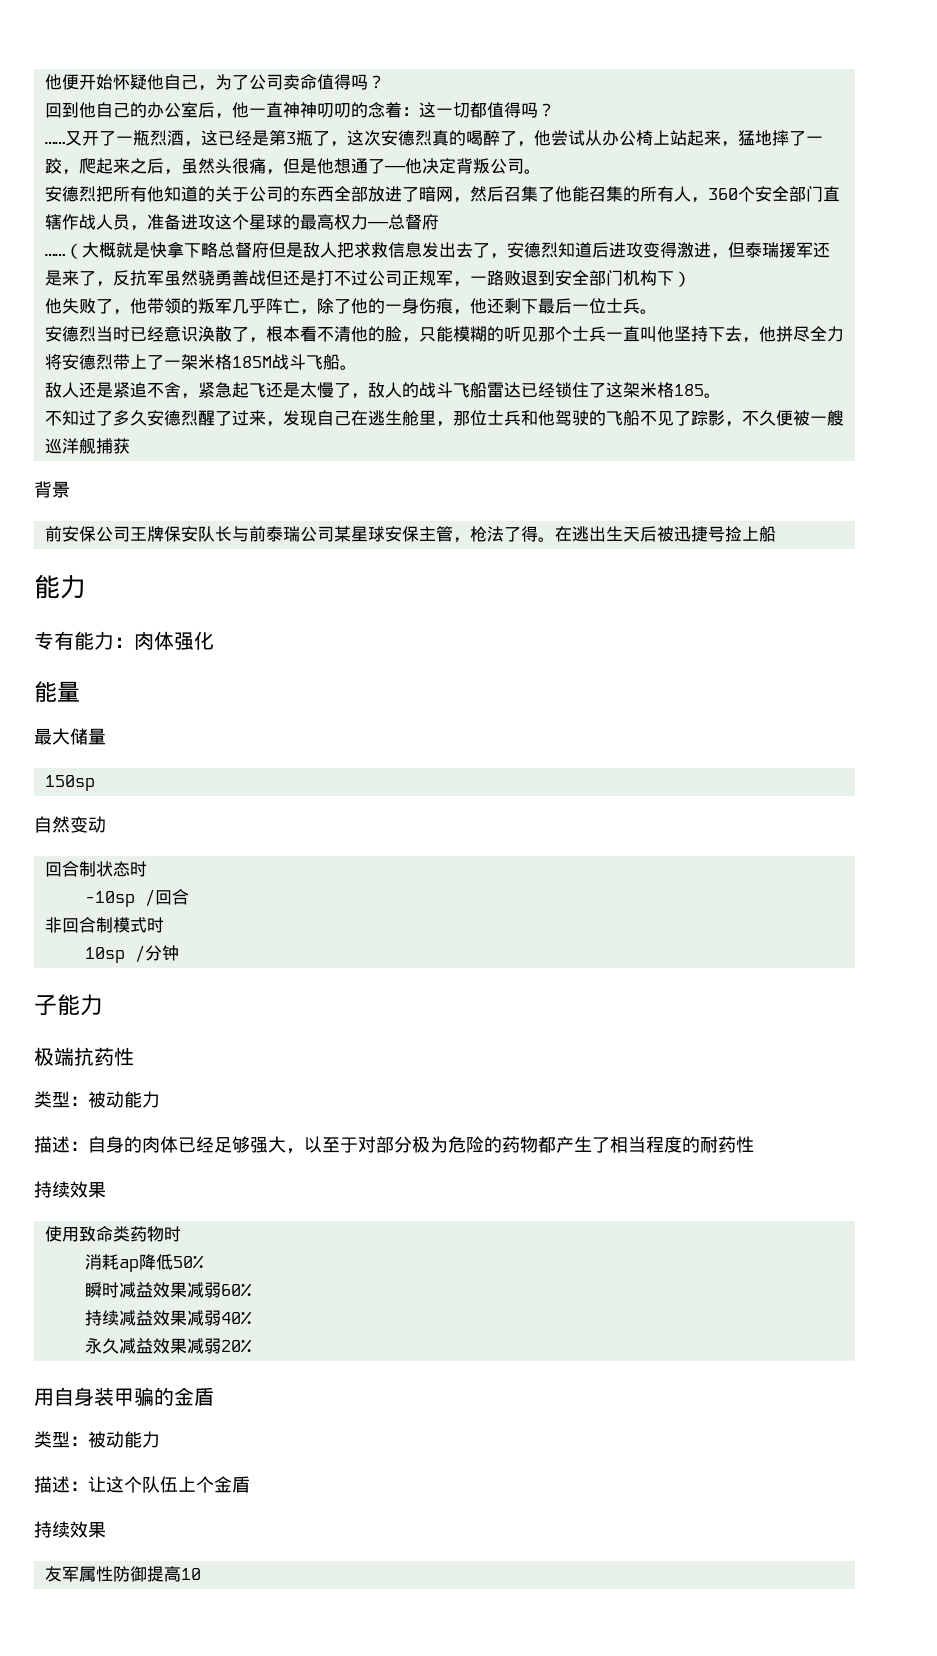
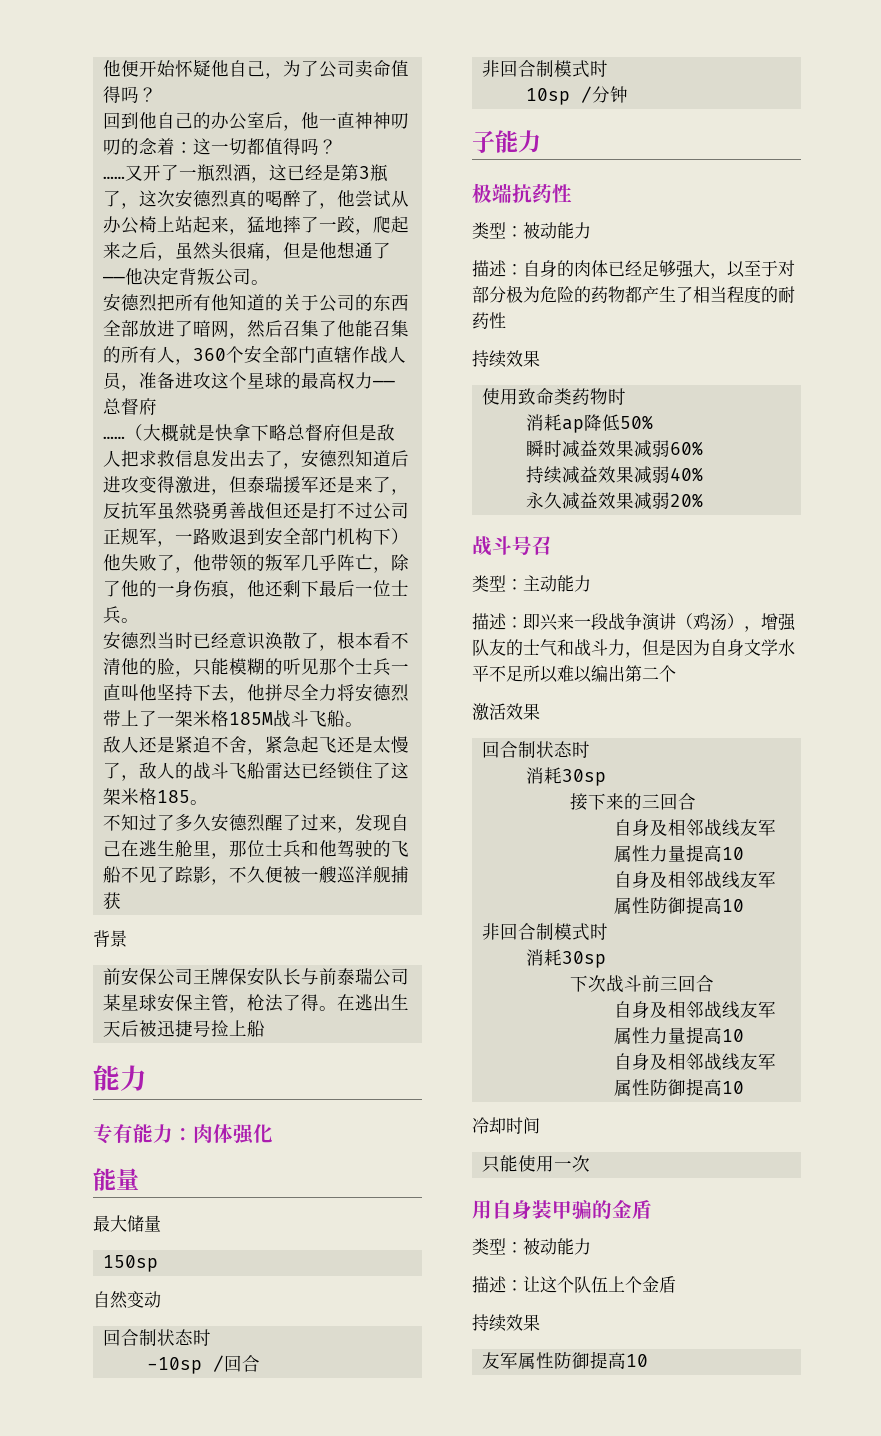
(252, 1346) none -> [472,536,552,556] [472,575,591,592] [472,613,796,632] [472,639,795,658] [472,665,676,683] [472,703,540,721] [482,741,591,758] [526,767,607,786] [570,793,697,811] [614,819,777,837] [614,844,745,862] [614,871,777,889] [614,896,745,914] [482,923,609,941] [526,949,607,968] [570,975,715,993] [614,1001,777,1019] [614,1026,745,1044] [614,1053,777,1071] [614,1078,745,1096] [472,1117,540,1134] [482,1155,591,1173] // 战斗号召 // 类型：主动能力 // 描述：即兴来一段战争演讲（鸡汤），增强队友的士气和战斗力，但是因为自身文学水平不足所以难以编出第二个 // 激活效果 // 回合制状态时 // 消耗30sp // 接下来的三回合 // 自身及相邻战线友军属性力量提高10 // 自身及相邻战线友军属性防御提高10 // 非回合制模式时 // 消耗30sp // 下次战斗前三回合 // 自身及相邻战线友军属性力量提高10 // 自身及相邻战线友军属性防御提高10 // 冷却时间 // 只能使用一次

